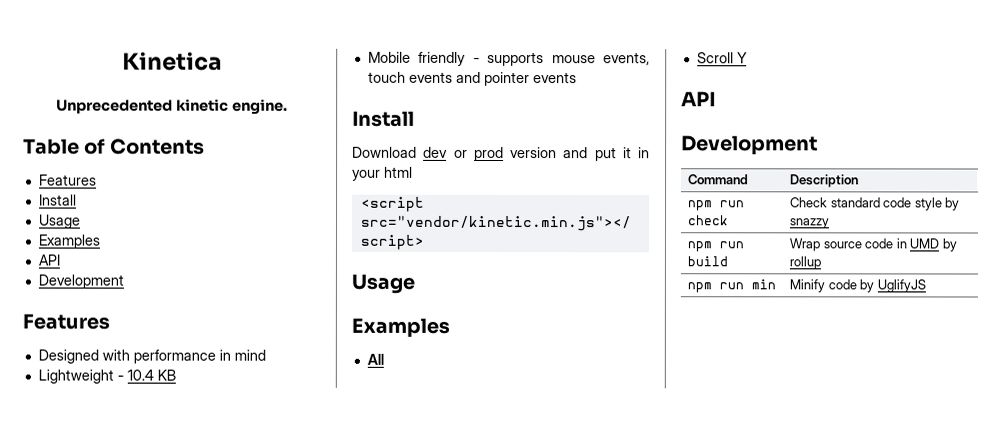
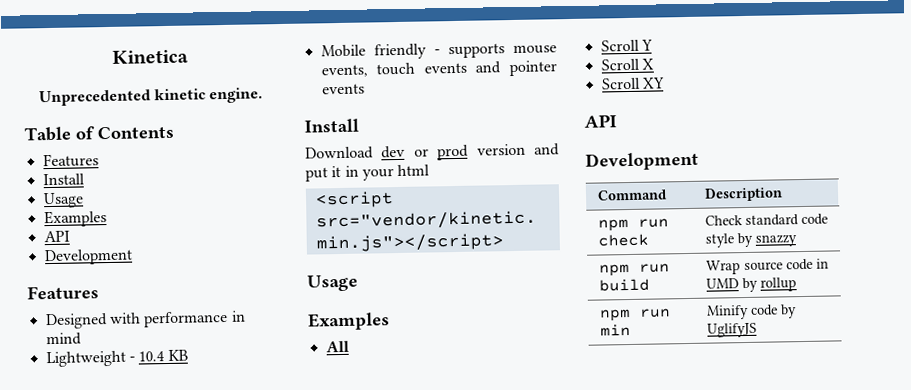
(748, 58) none -> [600,58,654,71] [601,77,665,90] // Scroll X // Scroll XY

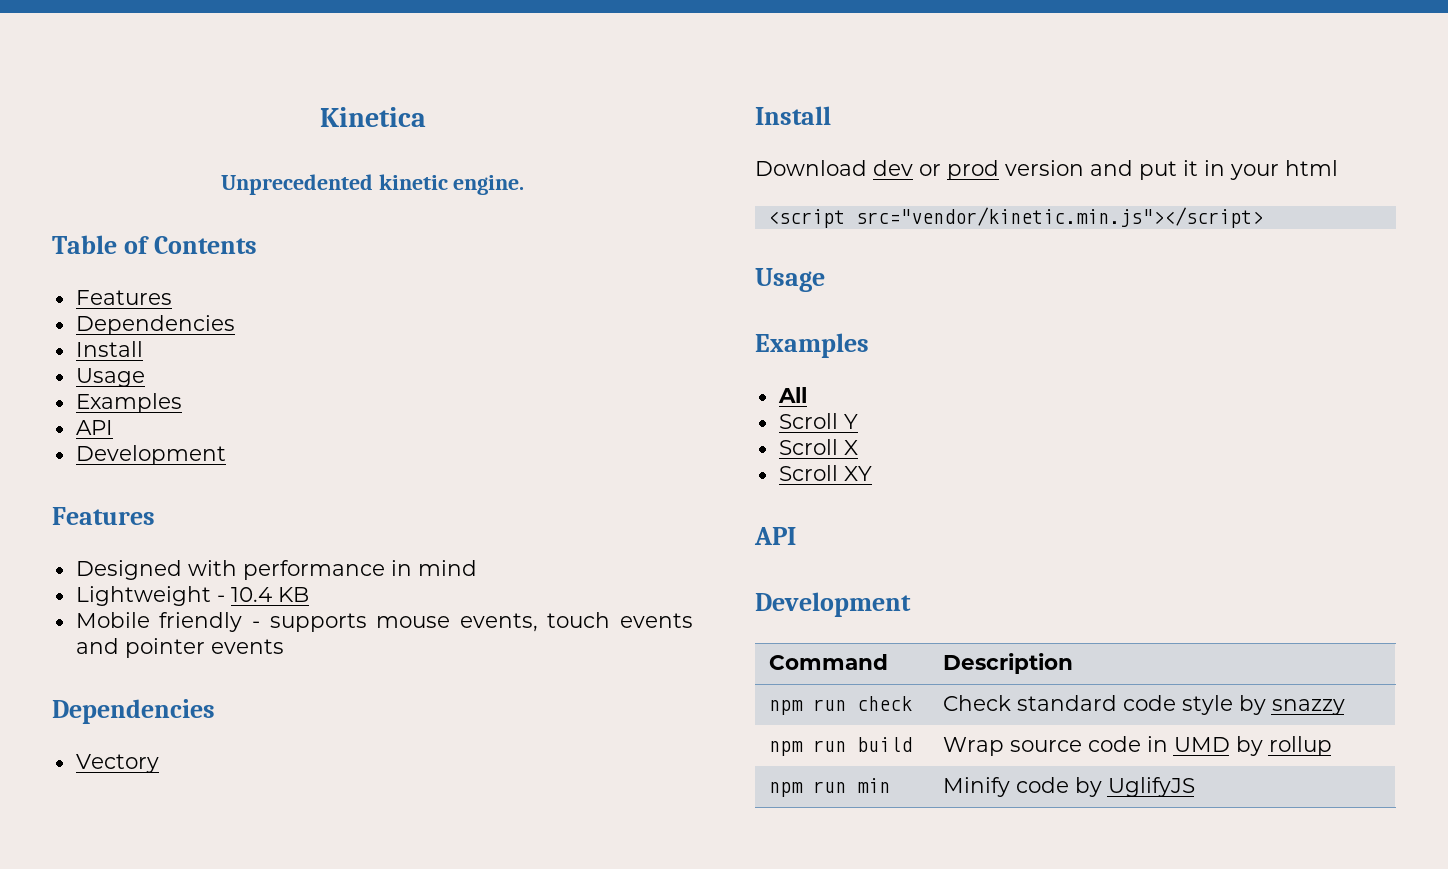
(99, 160) none -> [75,315,235,335] // Dependencies
(365, 89) none -> [52,699,215,724] [75,754,159,773] // Dependencies // Vectory

